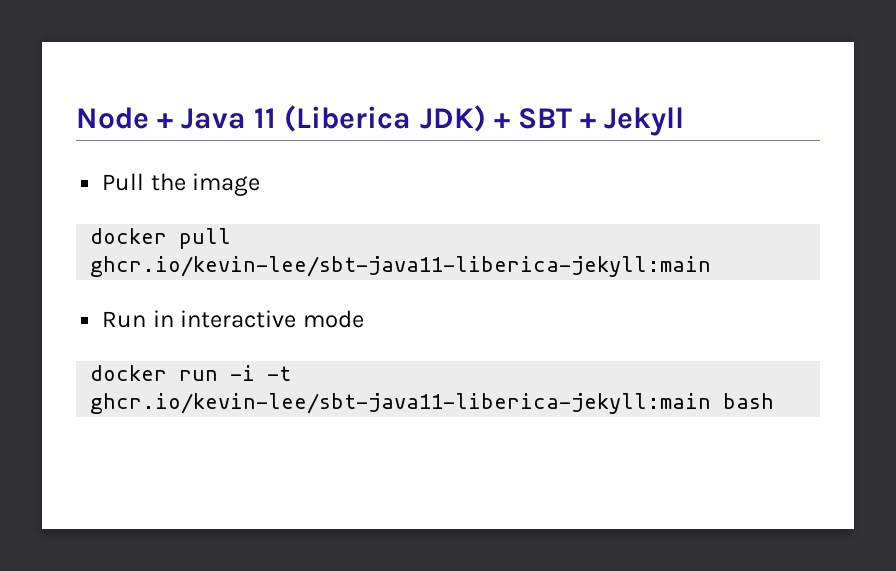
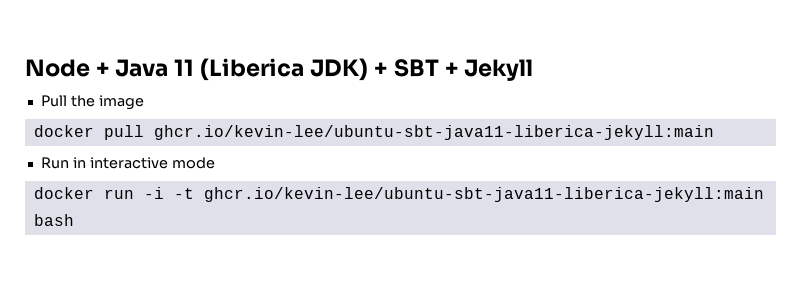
[90,256,712,277] ghcr.io/kevin-lee/sbt-java11-liberica-jekyll:main -> [153,125,714,140] ghcr.io/kevin-lee/ubuntu-sbt-java11-liberica-jekyll:main
[90,393,712,414] ghcr.io/kevin-lee/sbt-java11-liberica-jekyll:main -> [203,187,764,202] ghcr.io/kevin-lee/ubuntu-sbt-java11-liberica-jekyll:main

